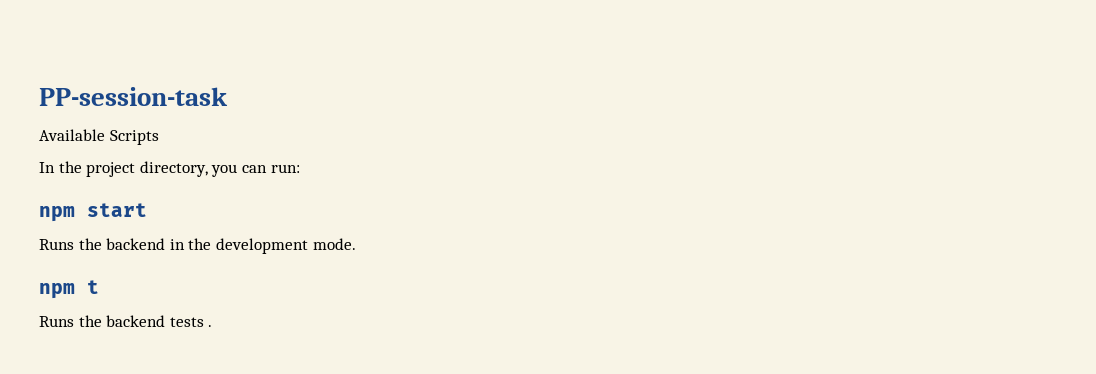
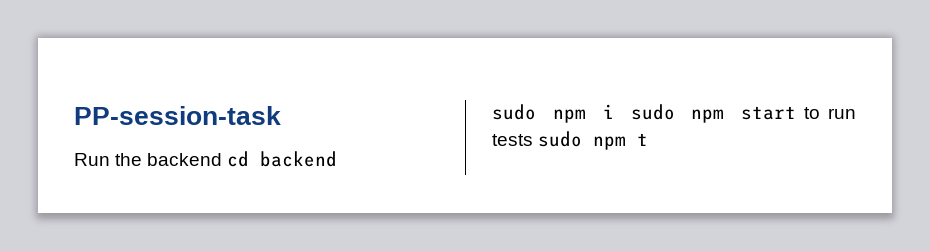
[39,129,159,145] [39,161,300,177] [39,203,147,222] [39,238,356,254] [39,280,99,299] [39,315,213,327] Available Scripts // In the project directory, you can run: // npm start // Runs the backend in the development mode. // npm t // Runs the backend tests . -> [74,151,338,167] [492,104,856,123] [492,131,649,150] Run the backend cd backend // sudo npm i sudo npm start to run tests sudo npm t

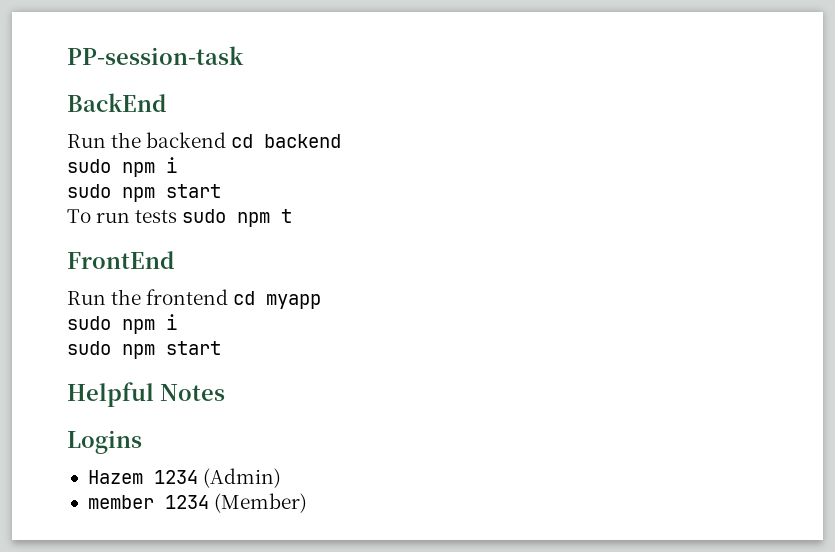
(281, 115) none -> [67,93,166,112] // BackEnd
[630,104,821,123] sudo npm start to -> [67,184,221,202] [67,209,91,223] // sudo npm start // To
(649, 139) none -> [67,251,174,269] [67,289,322,309] [67,314,177,334] [67,341,221,359] [67,382,225,407] [67,430,142,454] [87,468,282,488] [87,493,308,513] // FrontEnd // Run the frontend cd myapp // sudo npm i // sudo npm start // Helpful Notes // Logins // Hazem 1234 (Admin) // member 1234 (Member)

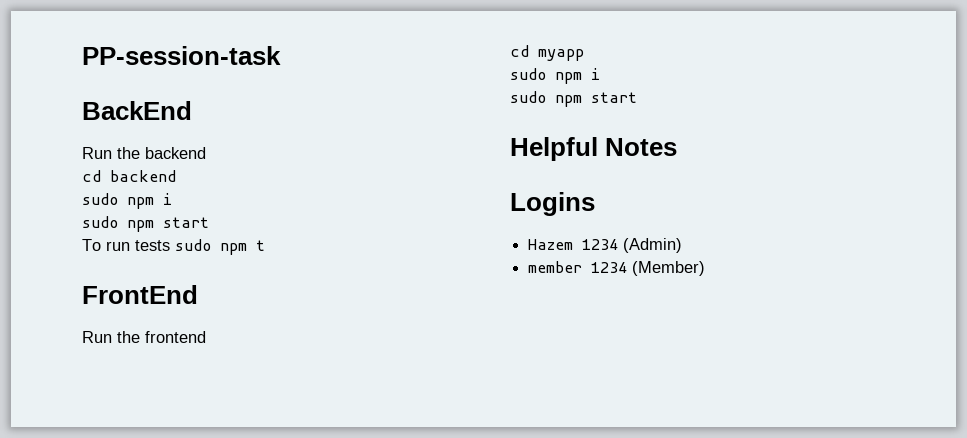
(227, 140) none -> (206, 153) //
(229, 297) none -> (206, 337) //

